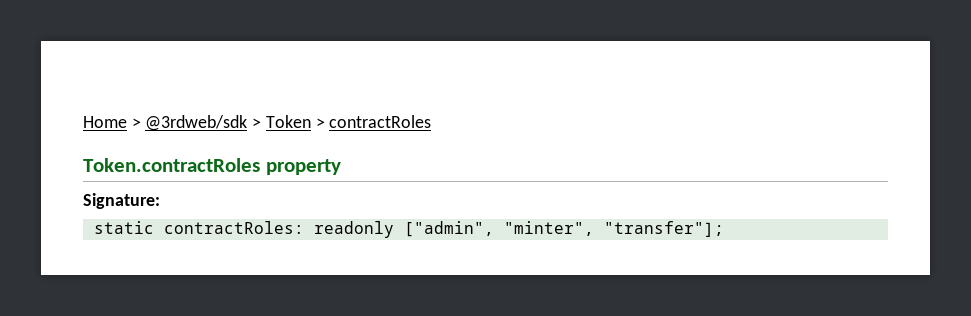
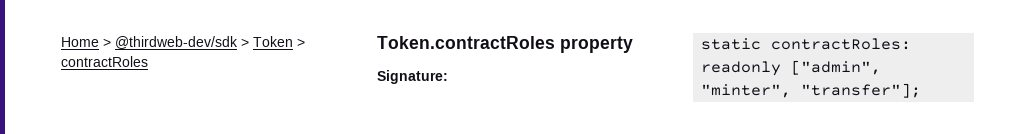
[145,115,248,131] @3rdweb/sdk -> [115,36,238,49] @thirdweb-dev/sdk

